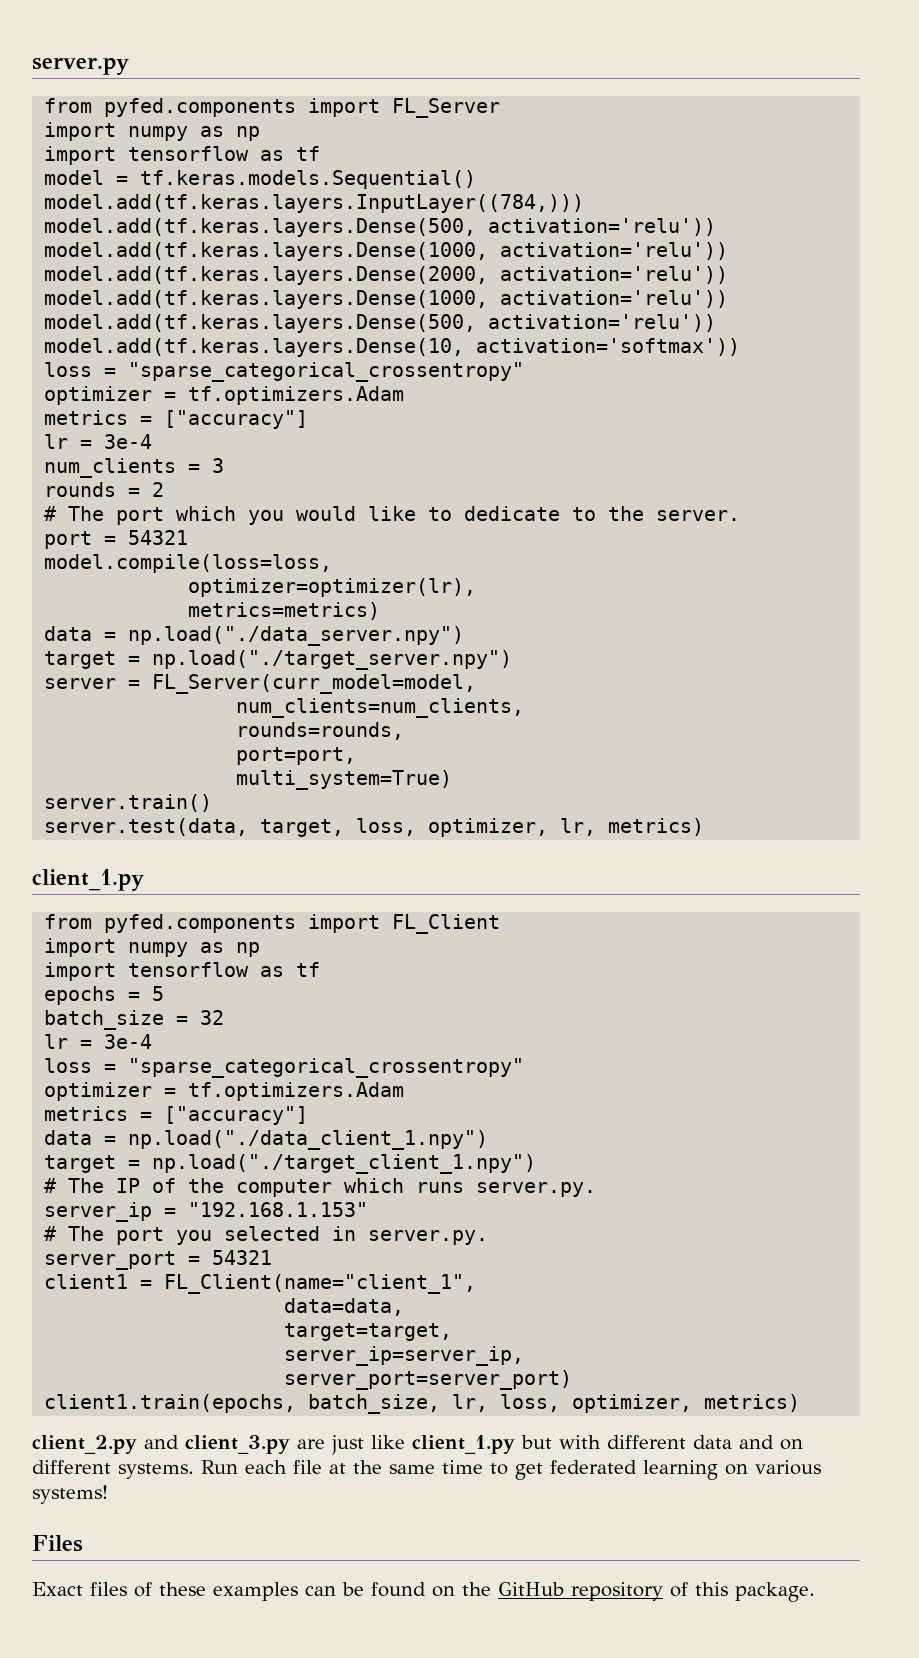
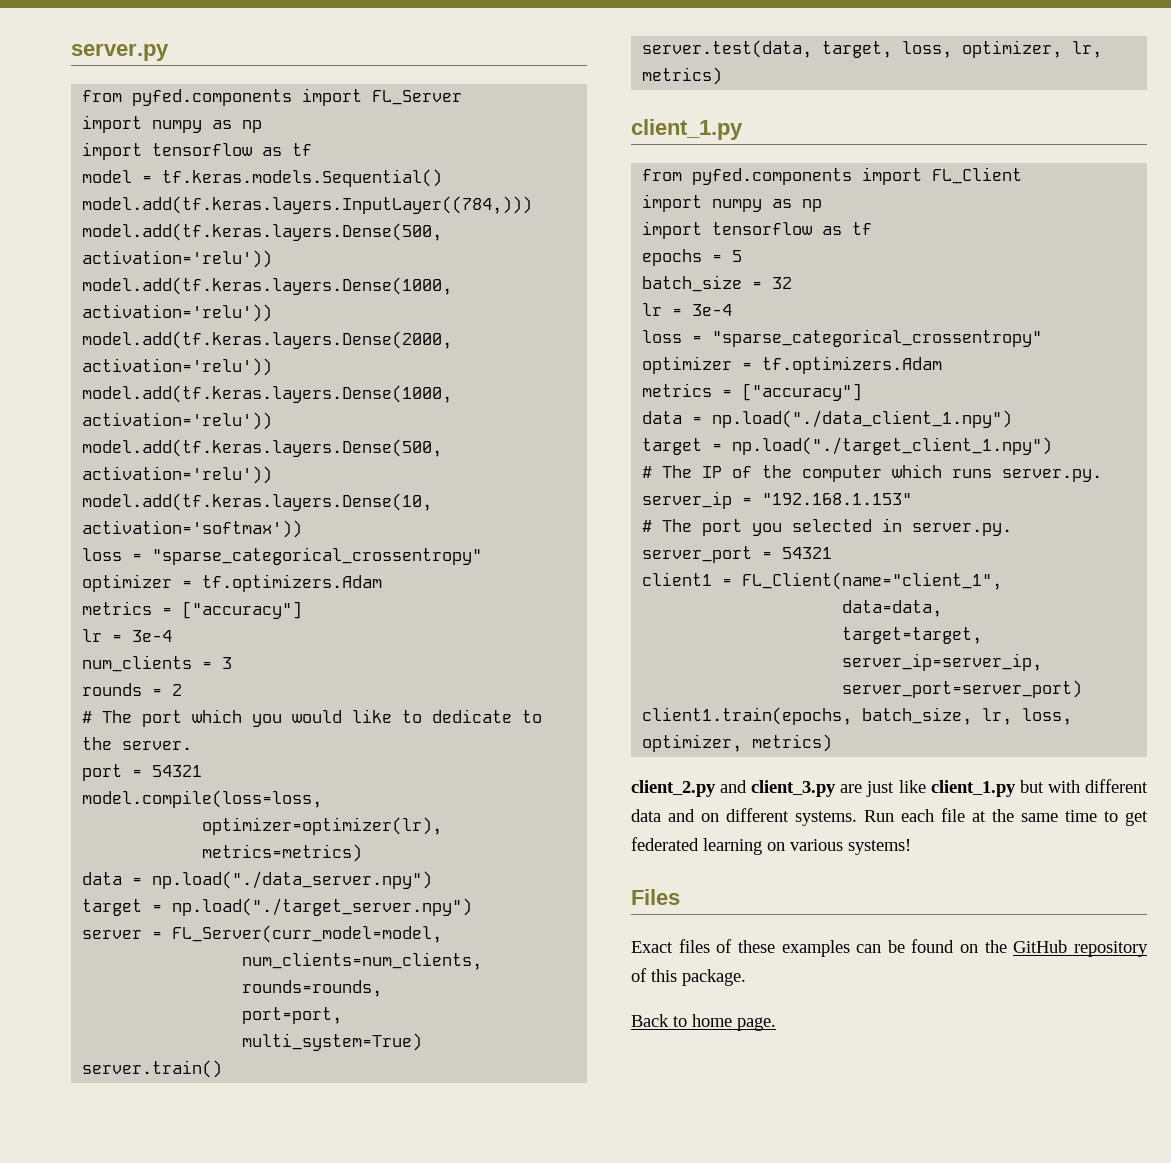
(815, 1592) none -> [631,1014,776,1031] // Back to home page.

